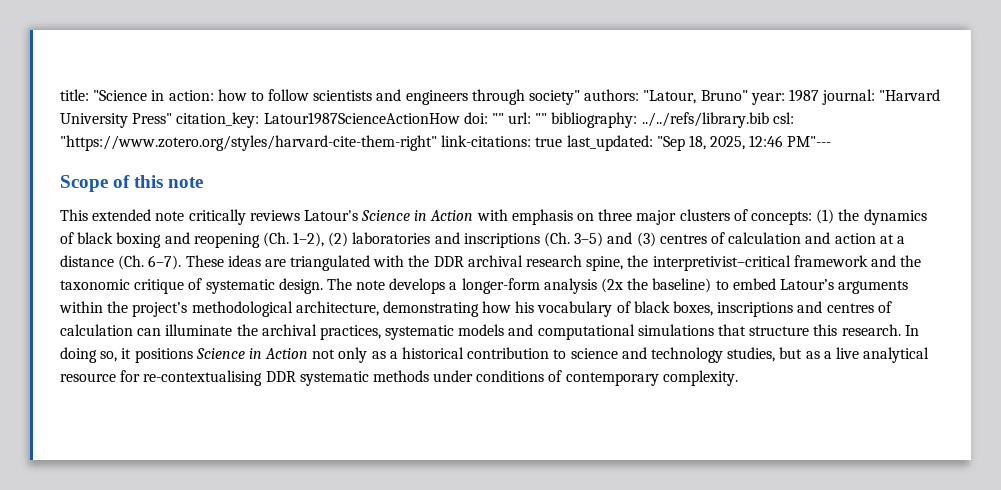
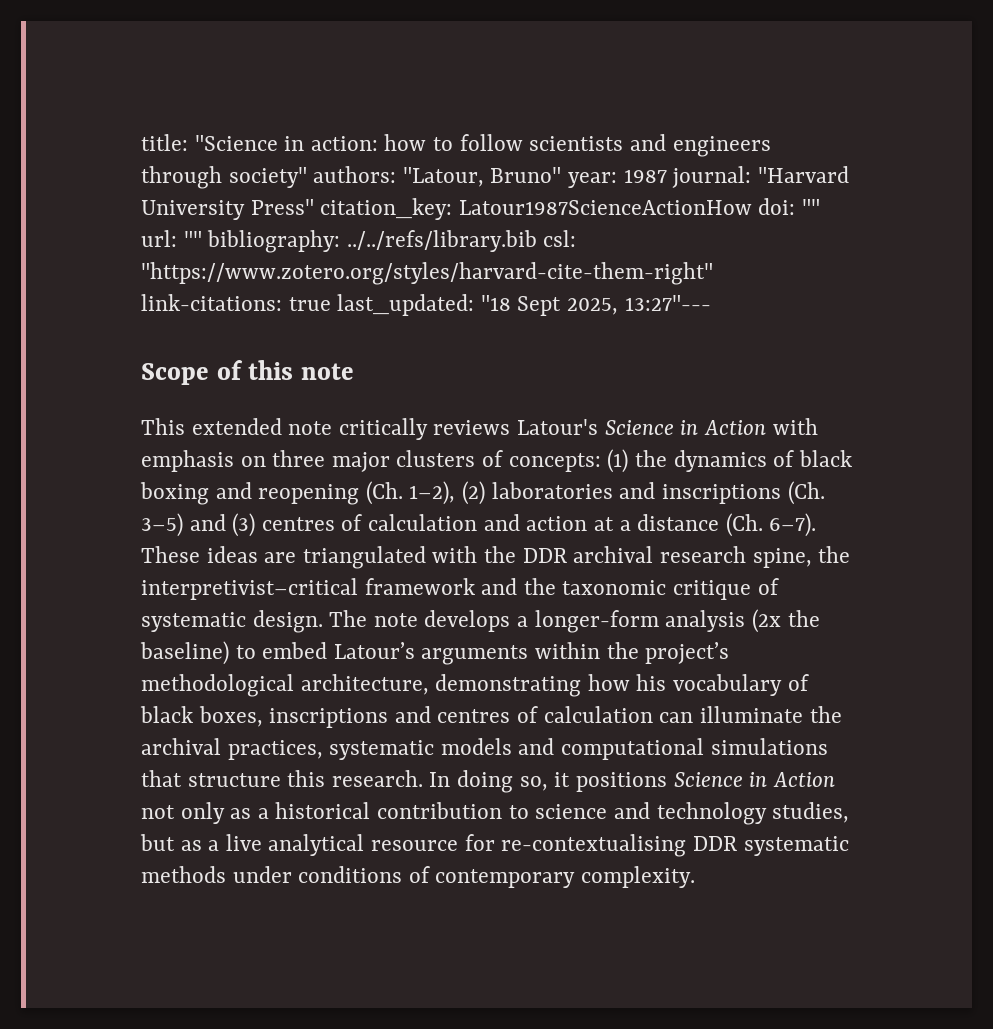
[656,135,832,151] "Sep 18, 2025, 12:46 PM"--- -> [480,295,711,316] "18 Sept 2025, 13:27"---

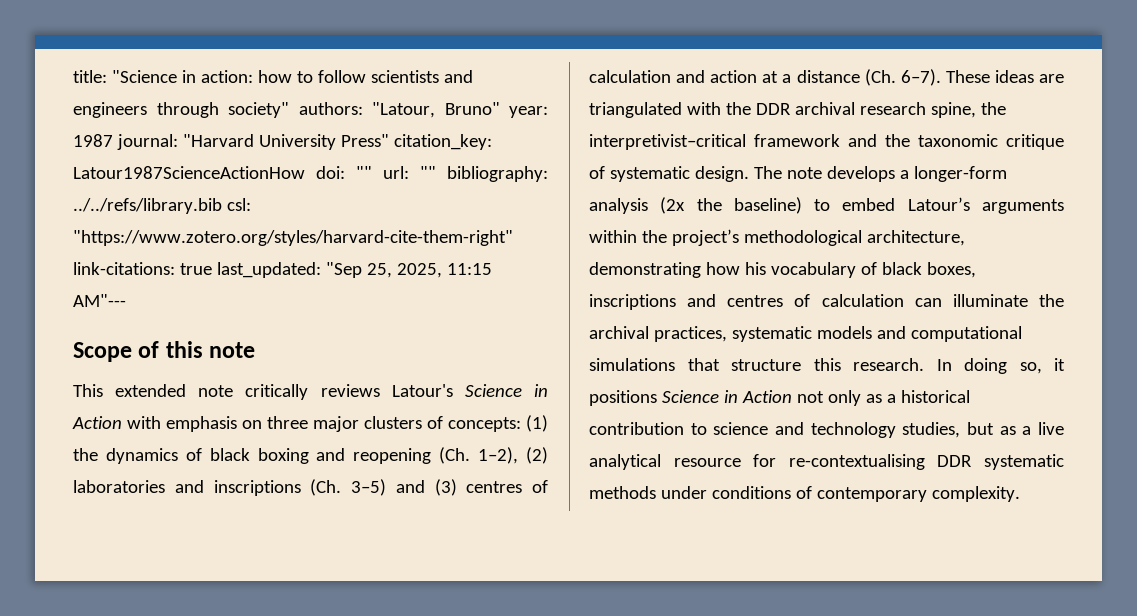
[480,295,711,316] "18 Sept 2025, 13:27"--- -> [325,262,492,278] [73,294,126,307] "Sep 25, 2025, 11:15 AM"---

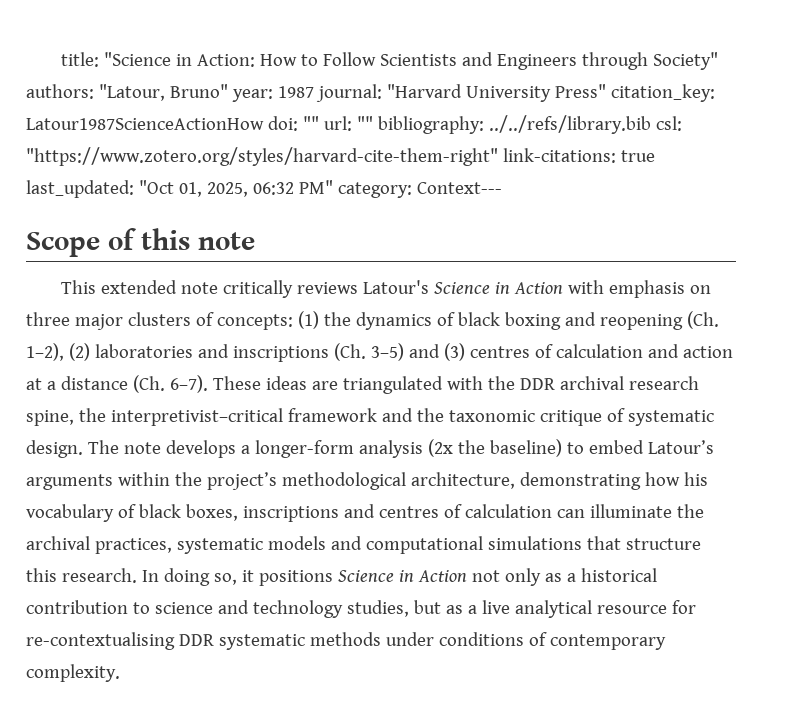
[200,70,473,83] [73,102,289,118] action: how to follow scientists and engineers through society" -> [196,52,718,70] Action: How to Follow Scientists and Engineers through Society"
[325,262,492,278] [73,294,126,307] "Sep 25, 2025, 11:15 AM"--- -> [138,180,502,198] "Oct 01, 2025, 06:32 PM" category: Context---

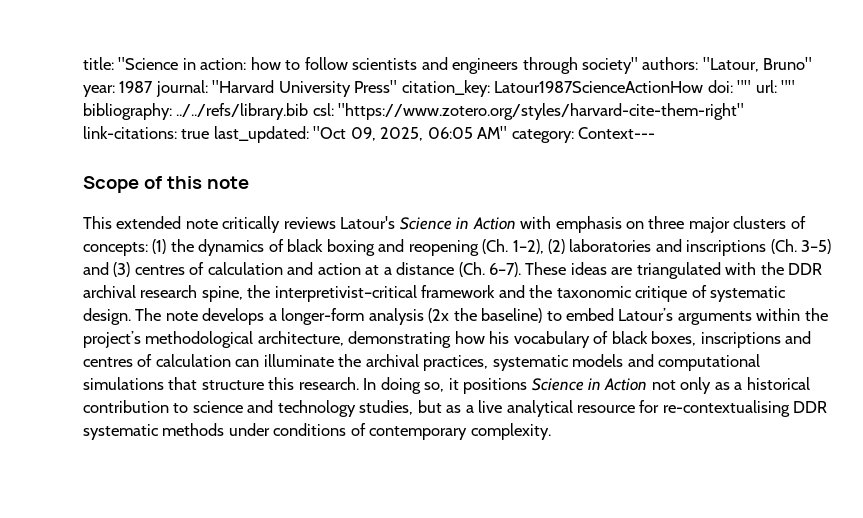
[196,52,718,70] Action: How to Follow Scientists and Engineers through Society" -> [200,57,639,74] action: how to follow scientists and engineers through society"
[178,180,333,197] 01, 2025, 06:32 PM" -> [350,126,508,141] 09, 2025, 06:05 AM"

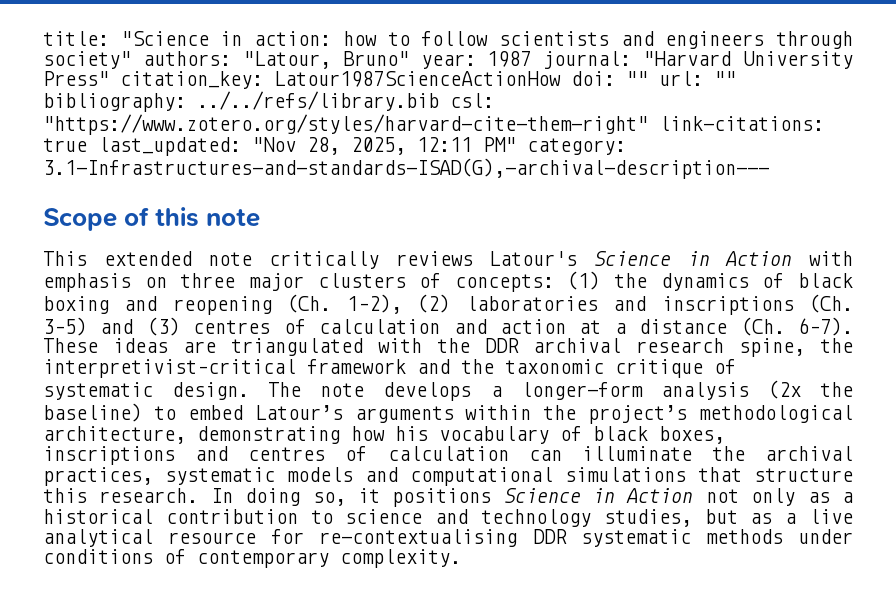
[313,126,656,143] "Oct 09, 2025, 06:05 AM" category: Context--- -> [252,137,626,155] [43,158,769,179] "Nov 28, 2025, 12:11 PM" category: 3.1-Infrastructures-and-standards-ISAD(G),-archival-description---

